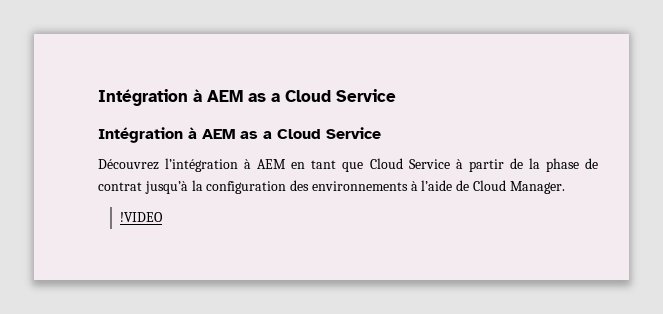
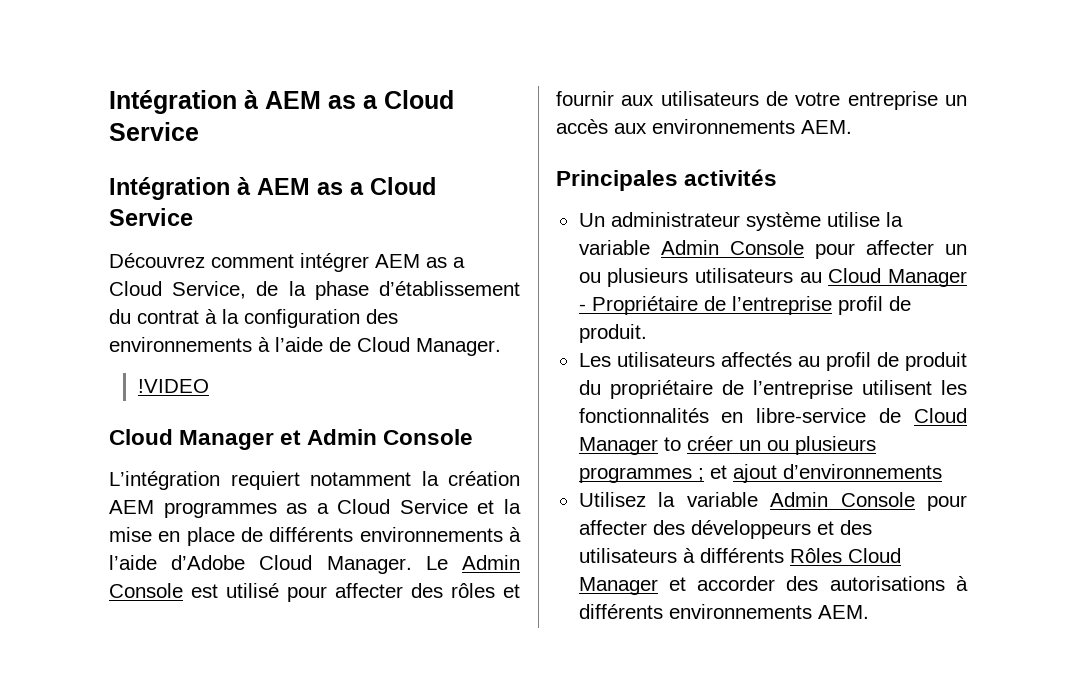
[165,158,598,172] [98,181,188,194] l’intégration à AEM en tant que Cloud Service à partir de la phase de contrat jusqu’à -> [211,253,465,272] [109,281,520,300] [109,309,217,324] comment intégrer AEM as a Cloud Service, de la phase d’établissement du contrat à
(164, 217) none -> [109,429,474,450] [109,471,520,490] [109,499,521,518] [109,527,521,546] [109,555,520,574] [109,583,520,602] [556,91,967,110] [556,119,852,134] [556,169,778,191] [578,212,903,231] [578,240,967,259] [578,268,967,287] [578,296,911,315] [578,324,647,343] [578,352,967,371] [578,380,967,399] [578,408,967,423] [578,436,876,455] [578,464,942,483] [578,492,967,511] [578,520,872,539] [578,548,901,563] [578,576,968,595] [578,604,869,619] // Cloud Manager et Admin Console // L’intégration requiert notamment la création AEM programmes as a Cloud Service et la mise en place de différents environnements à l’aide d’Adobe Cloud Manager. Le Admin Console est utilisé pour affecter des rôles et fournir aux utilisateurs de votre entreprise un accès aux environnements AEM. // Principales activités // Un administrateur système utilise la variable Admin Console pour affecter un ou plusieurs utilisateurs au Cloud Manager - Propriétaire de l’entreprise profil de produit. // Les utilisateurs affectés au profil de produit du propriétaire de l’entreprise utilisent les fonctionnalités en libre-service de Cloud Manager to créer un ou plusieurs programmes ; et ajout d’environnements // Utilisez la variable Admin Console pour affecter des développeurs et des utilisateurs à différents Rôles Cloud Manager et accorder des autorisations à différents environnements AEM.

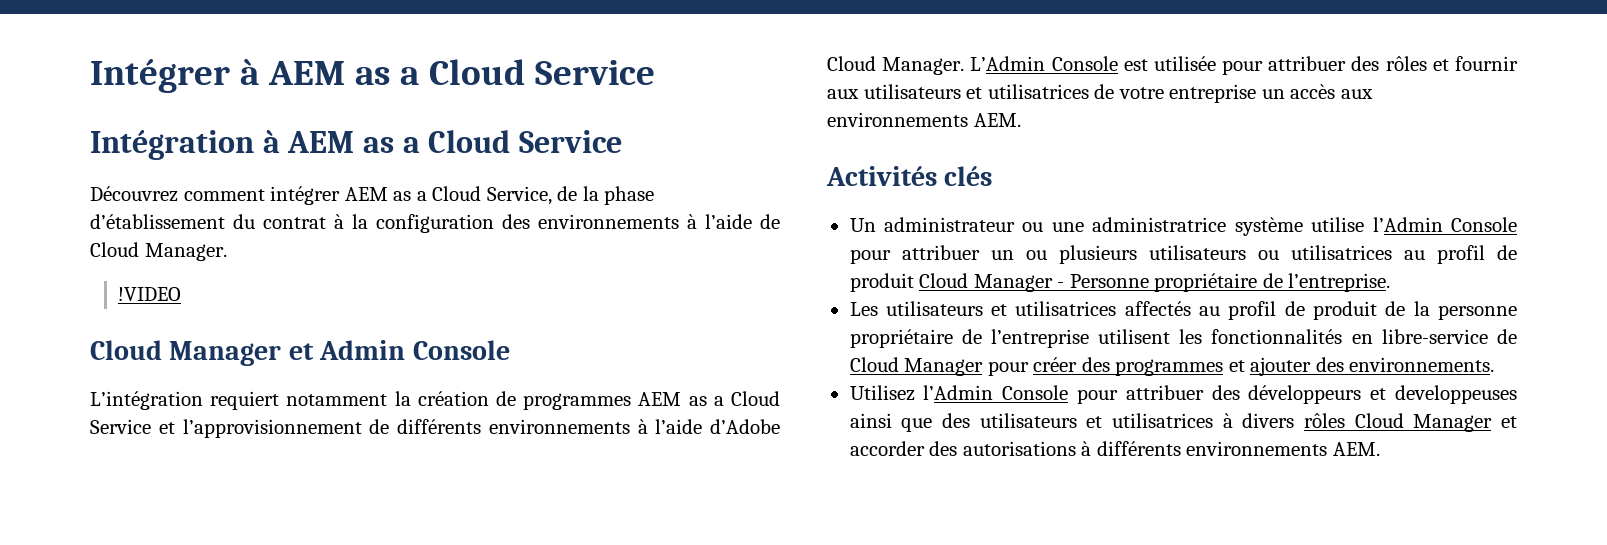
[109,90,237,114] Intégration -> [90,59,230,93] Intégrer
[109,500,277,518] AEM programmes -> [495,391,682,410] de programmes AEM
[504,499,521,514] [109,527,235,546] la mise en place -> [182,419,362,438] l’approvisionnement
[425,555,520,570] [109,583,403,602] Le Admin Console est utilisé pour affecter -> [970,56,1347,75] L’Admin Console est utilisée pour attribuer
(759, 98) none -> [966,84,1089,99] et utilisatrices
[556,169,778,191] Principales activités -> [826,166,993,186] Activités clés
[745,212,903,231] [578,240,934,259] système utilise la variable Admin Console pour affecter -> [1022,217,1517,236] [849,245,980,264] ou une administratrice système utilise l’Admin Console pour attribuer
[799,268,967,287] [578,296,911,315] [578,324,647,343] au Cloud Manager - Propriétaire de l’entreprise profil de produit. -> [1257,245,1517,264] [849,273,1391,292] ou utilisatrices au profil de produit Cloud Manager - Personne propriétaire de l’entreprise.
(715, 359) none -> [991,301,1117,316] et utilisatrices
[578,380,601,395] du -> [1385,301,1517,320] de la personne
[663,436,876,455] [578,464,942,483] [578,492,967,511] [578,520,647,535] to créer un ou plusieurs programmes ; et ajout d’environnements // Utilisez la variable Admin Console pour affecter -> [987,357,1495,376] [849,385,1204,404] pour créer des programmes et ajouter des environnements. // Utilisez l’Admin Console pour attribuer
[839,520,872,535] [578,548,842,563] des utilisateurs à différents Rôles -> [1395,385,1517,404] [849,413,1345,432] developpeuses ainsi que des utilisateurs et utilisatrices à divers rôles

